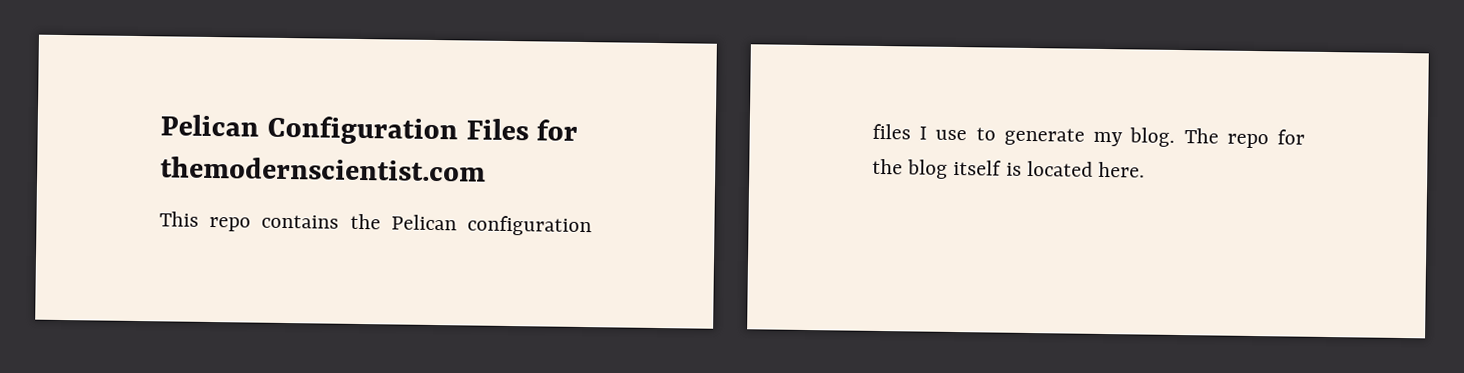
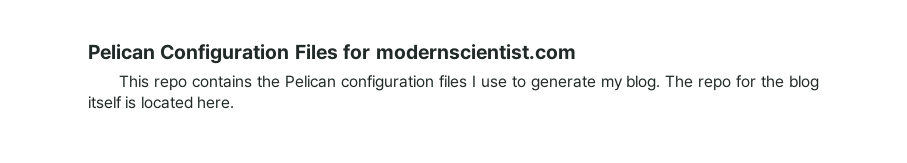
[160,156,486,182] themodernscientist.com -> [375,44,576,60] modernscientist.com

